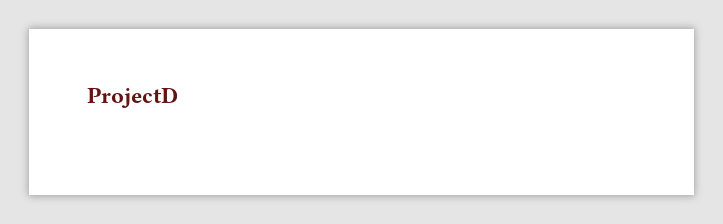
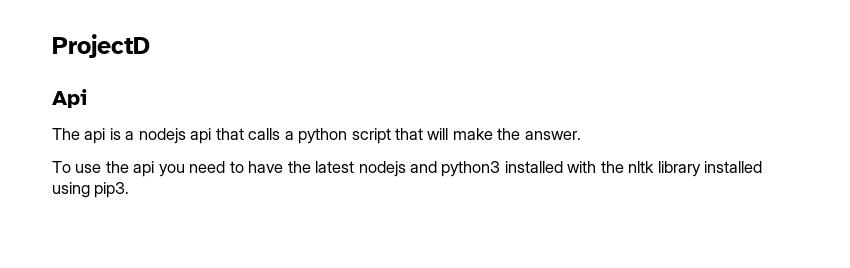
(178, 97) none -> [52,89,87,108] [52,128,581,144] [52,161,763,177] [52,182,130,198] // Api // The api is a nodejs api that calls a python script that will make the answer. // To use the api you need to have the latest nodejs and python3 installed with the nltk library installed using pip3.

